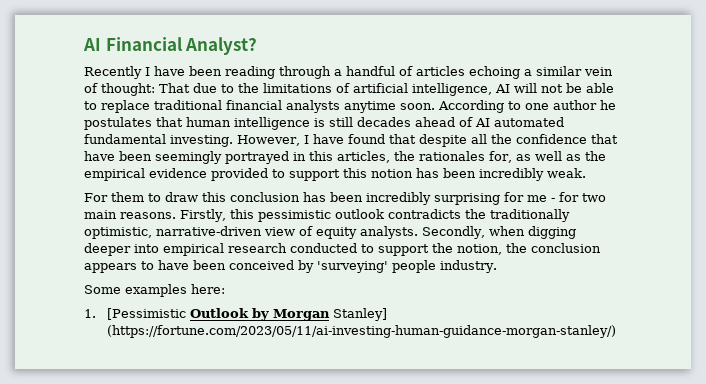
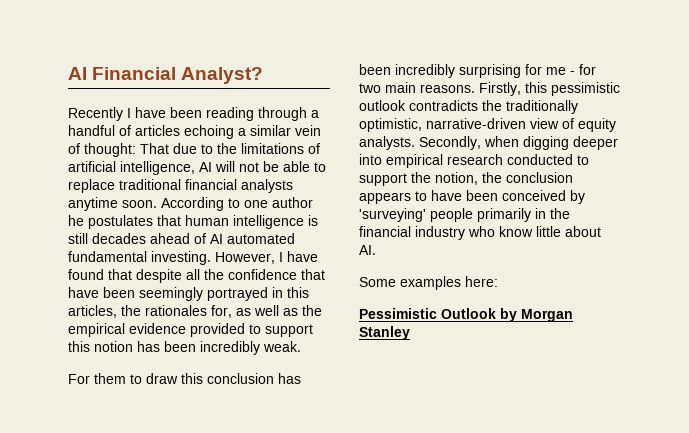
[440,260,497,273] industry. -> [477,208,570,222] [359,226,601,240] [359,245,376,255] primarily in the financial industry who know little about AI.
[84,308,187,320] 1. [Pessimistic -> [359,308,437,319] Pessimistic
[333,308,388,321] [107,325,617,338] Stanley] (https://fortune.com/2023/05/11/ai-investing-human-guidance-morgan-stanley/) -> [359,326,410,340] Stanley

